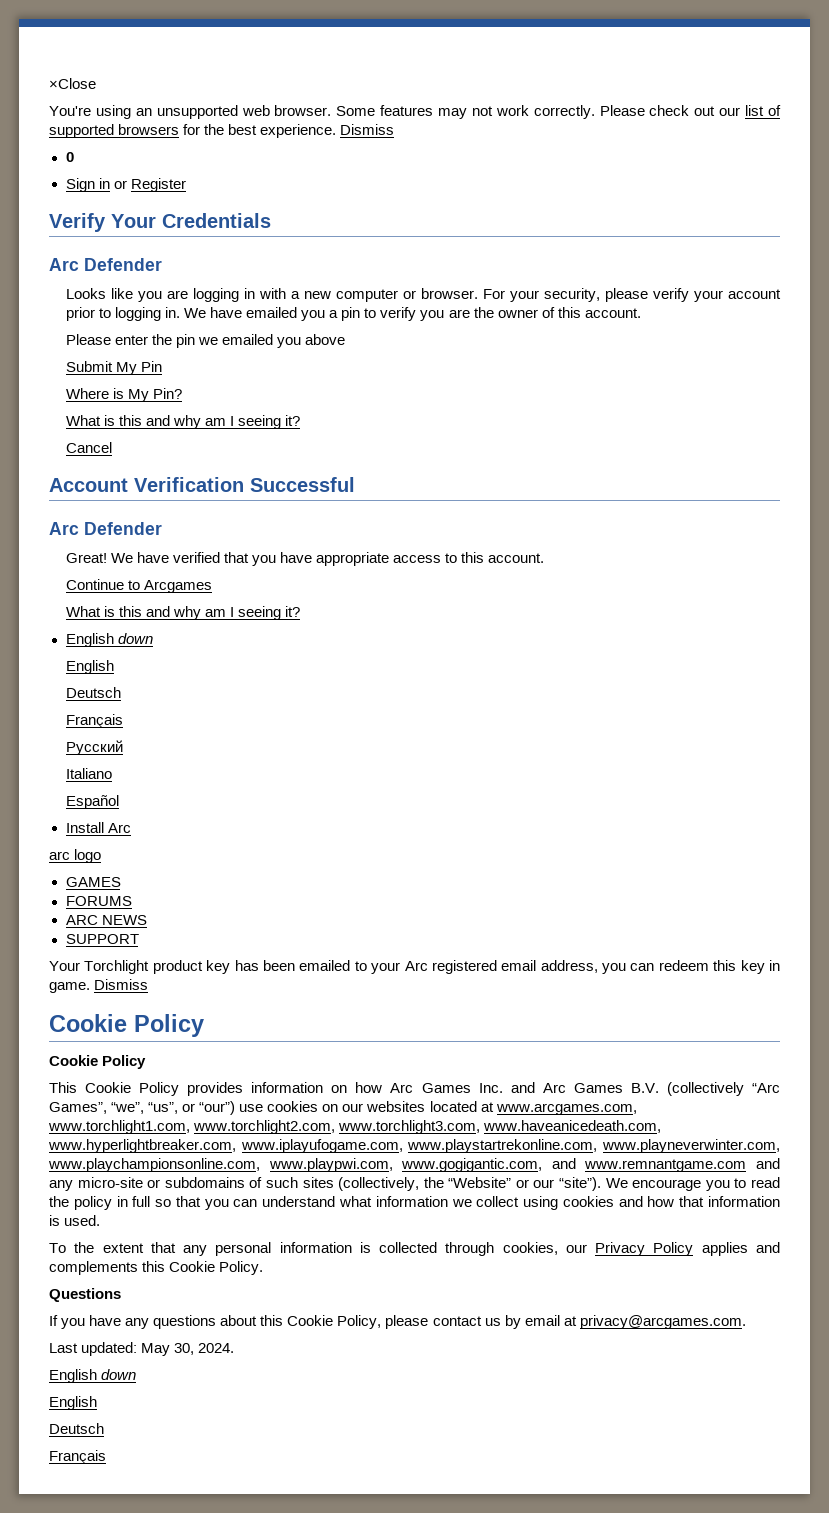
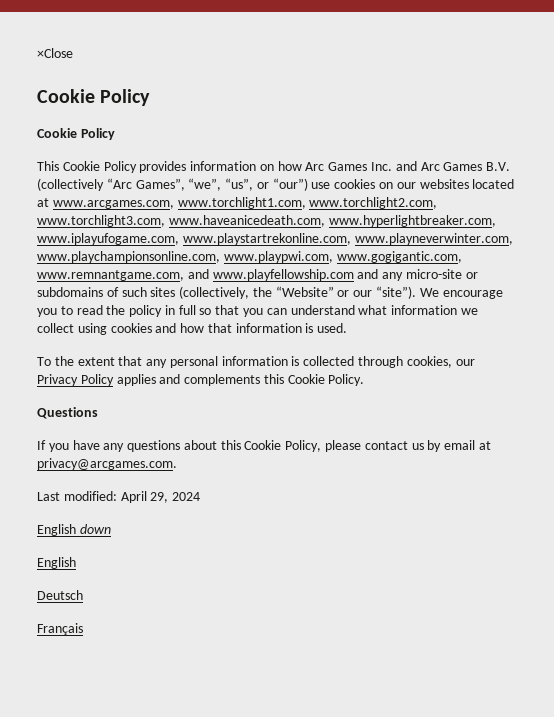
[49,105,781,119] [49,124,395,138] [65,152,74,162] [65,178,186,192] [49,213,271,232] [49,258,162,271] [65,288,781,302] [65,307,641,321] [65,334,346,348] [65,361,162,375] [65,388,183,402] [65,415,301,429] [65,442,112,453] [49,477,355,492] [49,522,162,535] [65,552,545,566] [65,579,212,593] [65,606,301,620] [65,633,153,647] [65,660,114,674] [65,687,121,698] [65,714,123,728] [65,740,123,755] [65,768,112,779] [65,795,119,809] [65,822,131,833] [49,849,102,863] [65,877,121,887] [65,896,132,906] [65,915,147,925] [65,934,139,944] [49,960,781,974] [49,979,149,993] // You're using an unsupported web browser. Some features may not work correctly. Please check out our list of supported browsers for the best experience. Dismiss // 0 // Sign in or Register // Verify Your Credentials // Arc Defender // Looks like you are logging in with a new computer or browser. For your security, please verify your account prior to logging in. We have emailed you a pin to verify you are the owner of this account. // Please enter the pin we emailed you above // Submit My Pin // Where is My Pin? // What is this and why am I seeing it? // Cancel // Account Verification Successful // Arc Defender // Great! We have verified that you have appropriate access to this account. // Continue to Arcgames // What is this and why am I seeing it? // English down // English // Deutsch // Français // Pусский // Italiano // Español // Install Arc // arc logo // GAMES // FORUMS // ARC NEWS // SUPPORT // Your Torchlight product key has been emailed to your Arc registered email address, you can redeem this key in game. Dismiss -> (73, 53) none
[551,1158,747,1172] and www.remnantgame.com -> [37,269,354,281] www.remnantgame.com, and www.playfellowship.com
[81,1342,235,1356] updated: May 30, 2024. -> [63,491,201,503] modified: April 29, 2024

